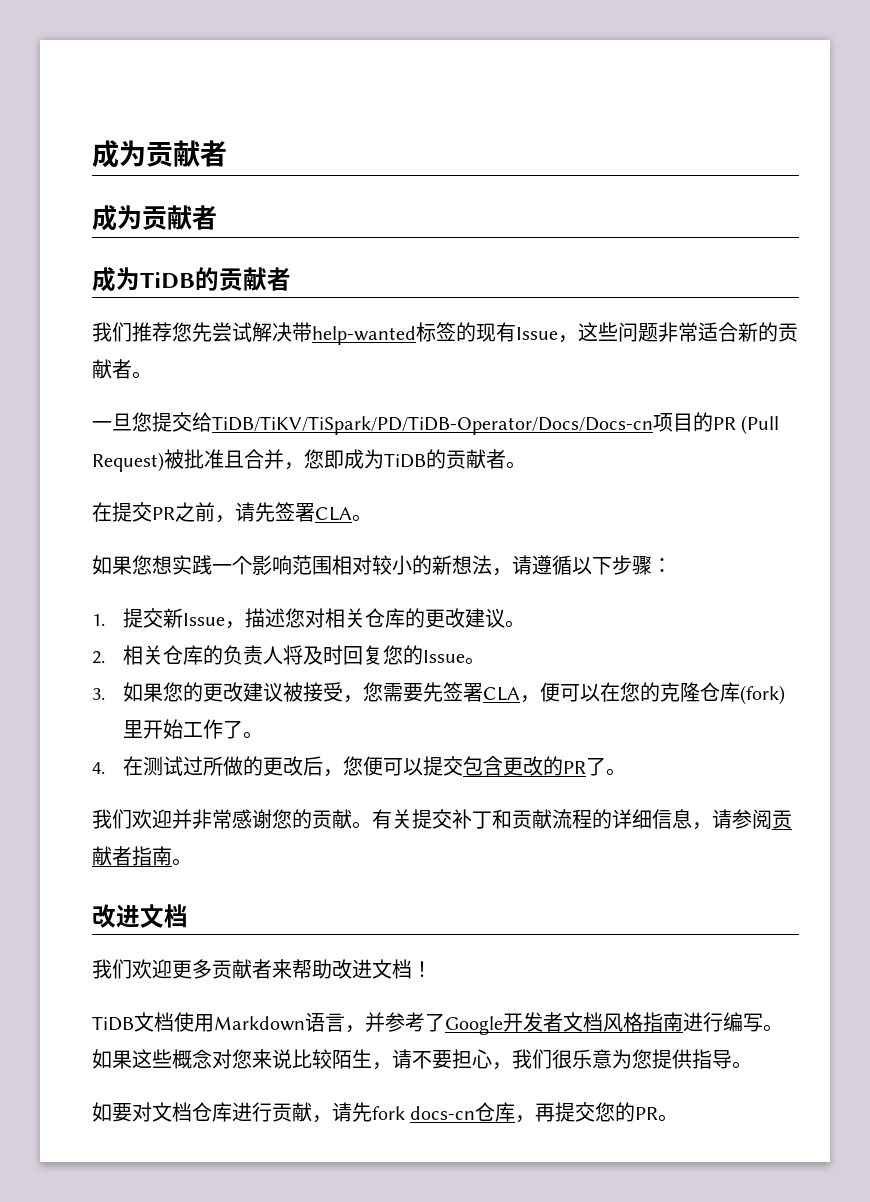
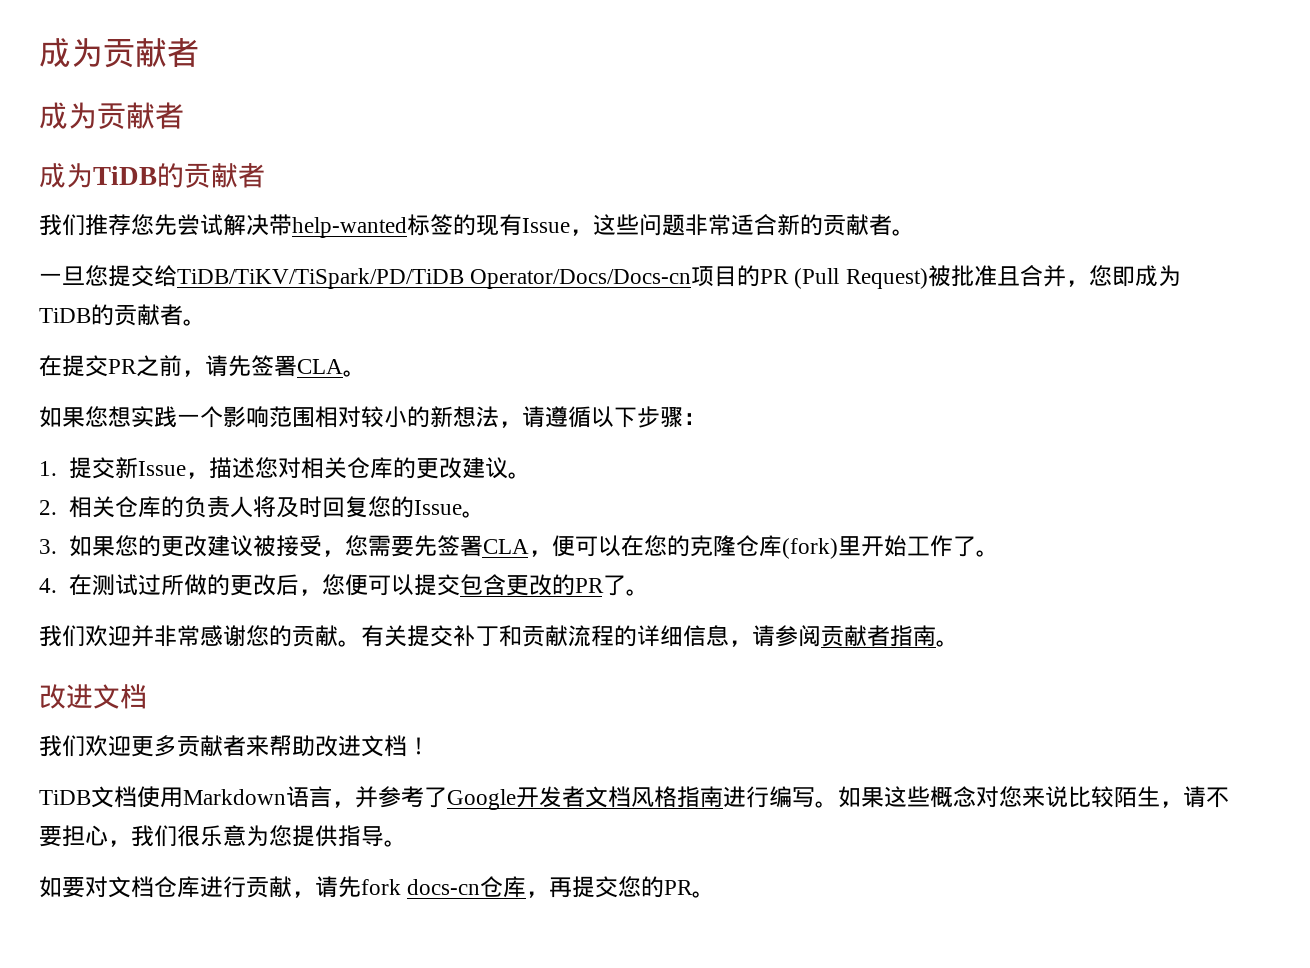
[212,416,653,435] TiDB/TiKV/TiSpark/PD/TiDB-Operator/Docs/Docs-cn -> [177,268,692,289] TiDB/TiKV/TiSpark/PD/TiDB Operator/Docs/Docs-cn

